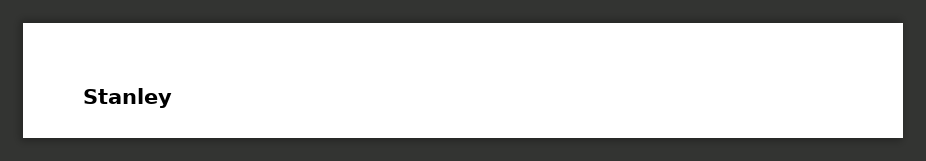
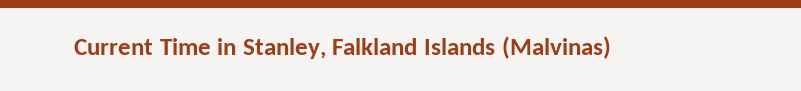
[83,88,172,108] Stanley -> [74,36,611,59] Current Time in Stanley, Falkland Islands (Malvinas)

